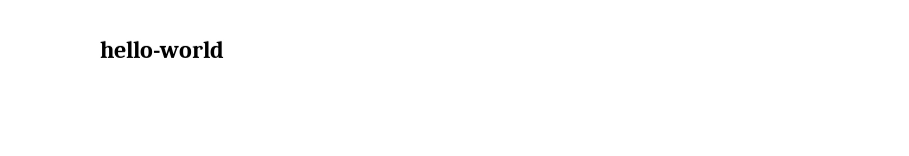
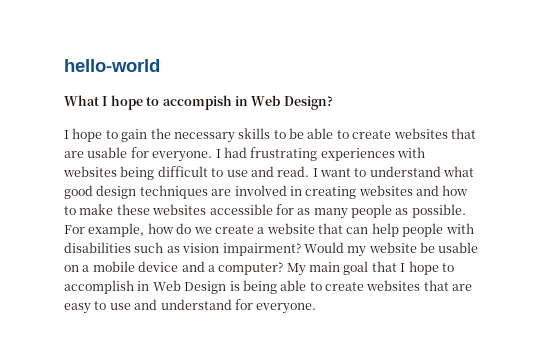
(225, 49) none -> [64,95,333,110] [64,128,476,143] [64,147,425,162] [63,166,475,180] [64,185,469,199] [64,204,466,219] [64,223,474,237] [64,242,479,257] [64,261,454,276] [64,280,473,294] [64,299,317,314] // What I hope to accompish in Web Design? // I hope to gain the necessary skills to be able to create websites that are usable for everyone. I had frustrating experiences with websites being difficult to use and read. I want to understand what good design techniques are involved in creating websites and how to make these websites accessible for as many people as possible. For example, how do we create a website that can help people with disabilities such as vision impairment? Would my website be usable on a mobile device and a computer? My main goal that I hope to accomplish in Web Design is being able to create websites that are easy to use and understand for everyone.

